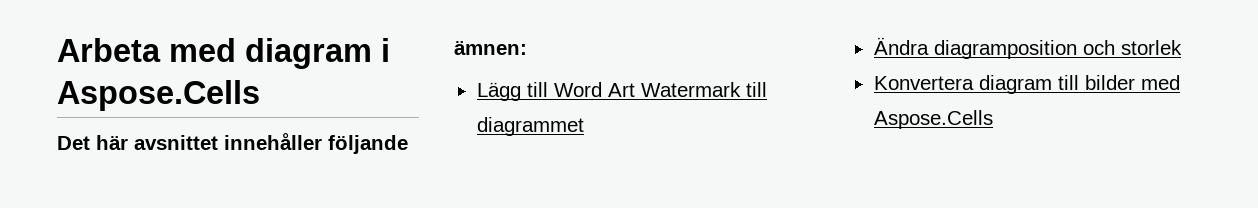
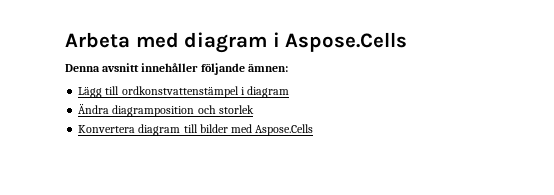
[57,135,218,150] Det här avsnittet -> [65,63,140,72] Denna avsnitt
[553,82,767,97] [476,117,584,136] Word Art Watermark till diagrammet -> [121,86,290,98] ordkonstvattenstämpel i diagram

